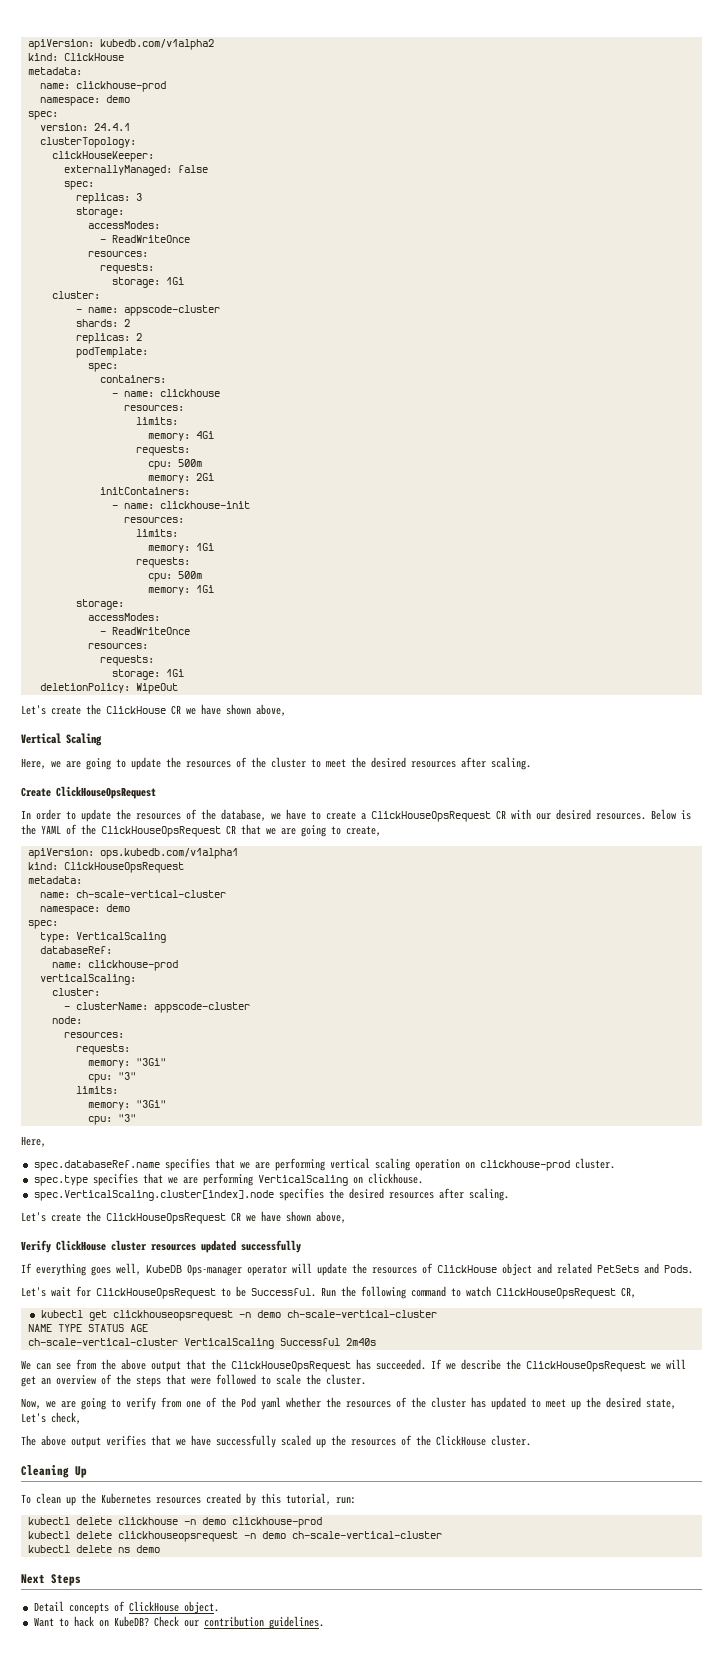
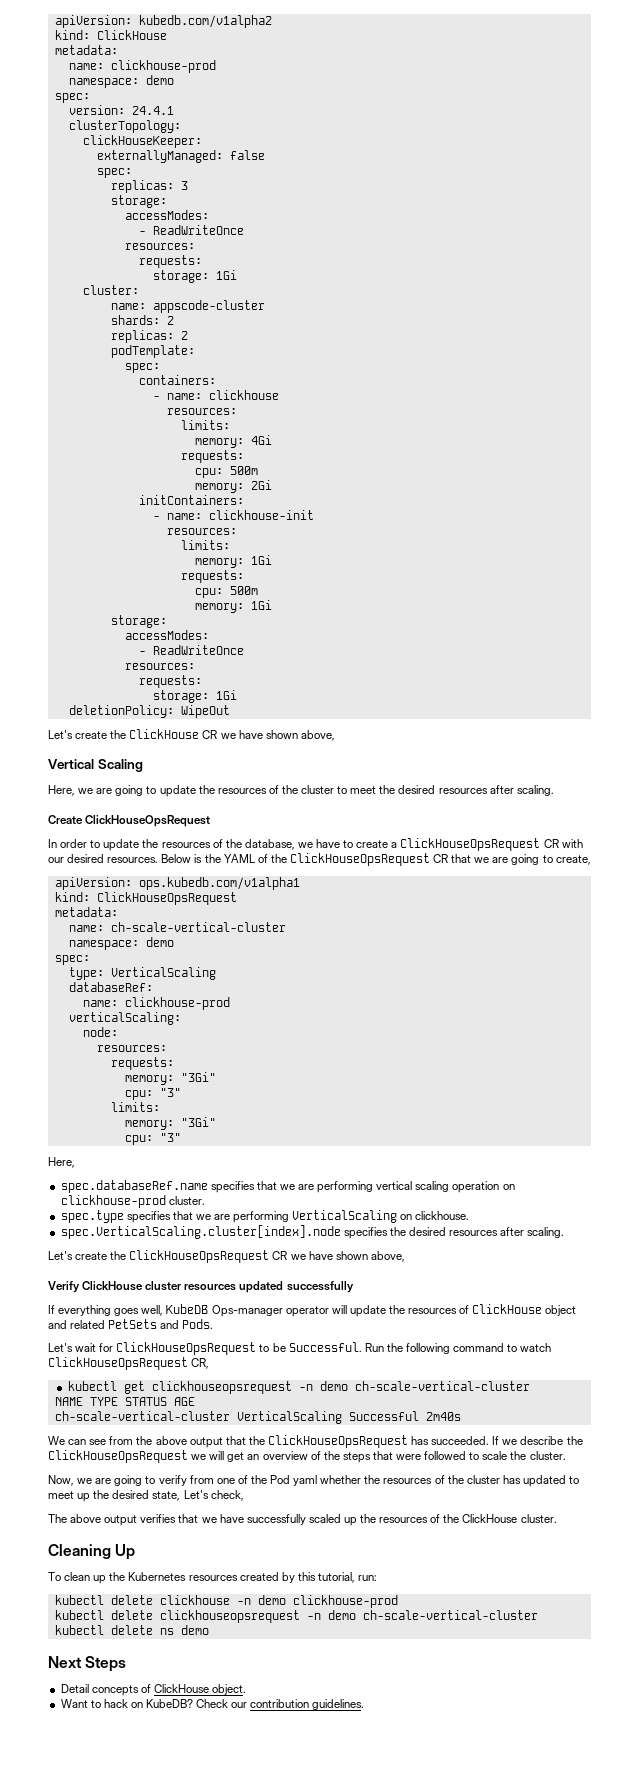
[75,309,82,313] - -> (139, 290) none
[51,988,100,996] [63,1002,250,1013] // cluster: // - clusterName: appscode-cluster -> (181, 1018) none

